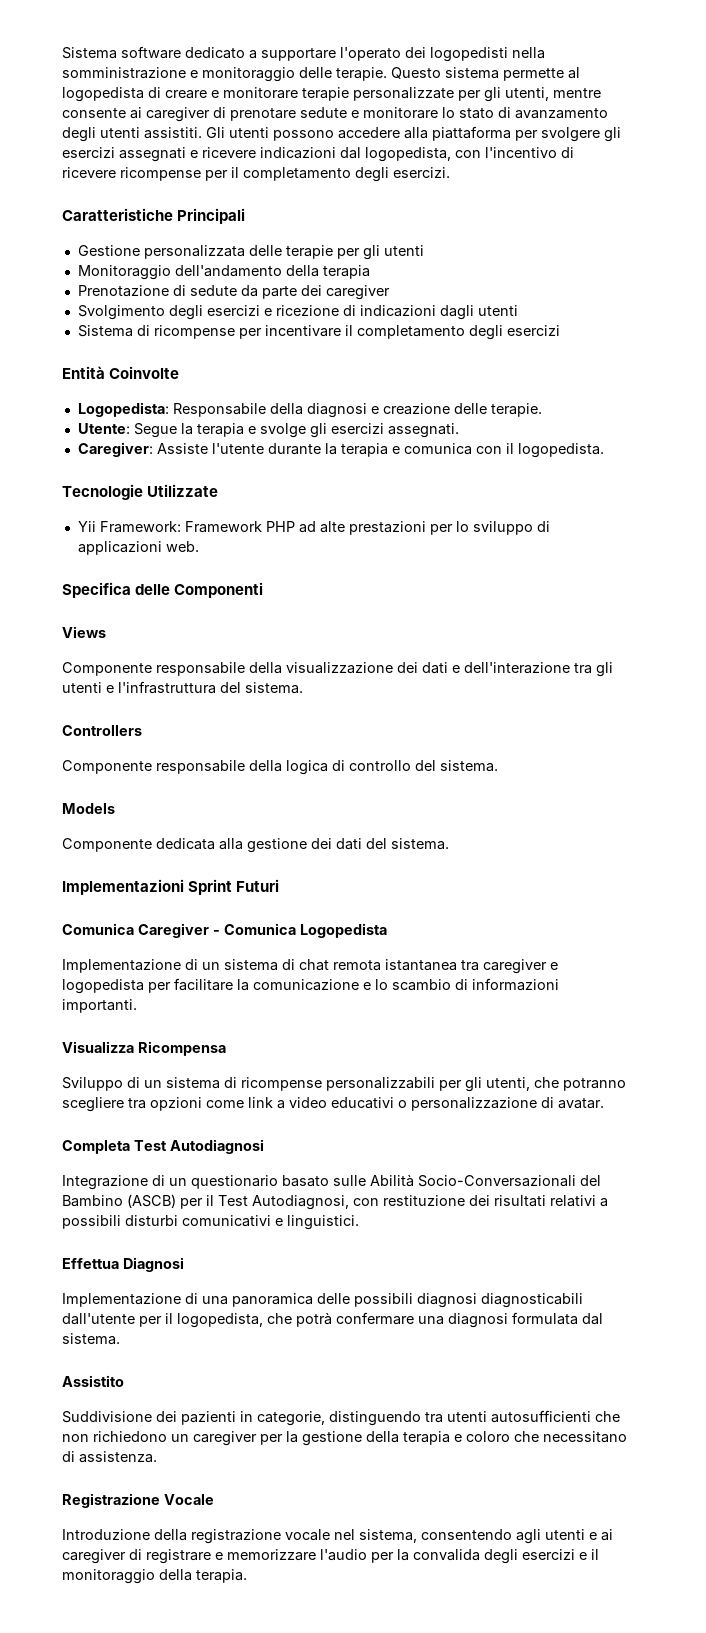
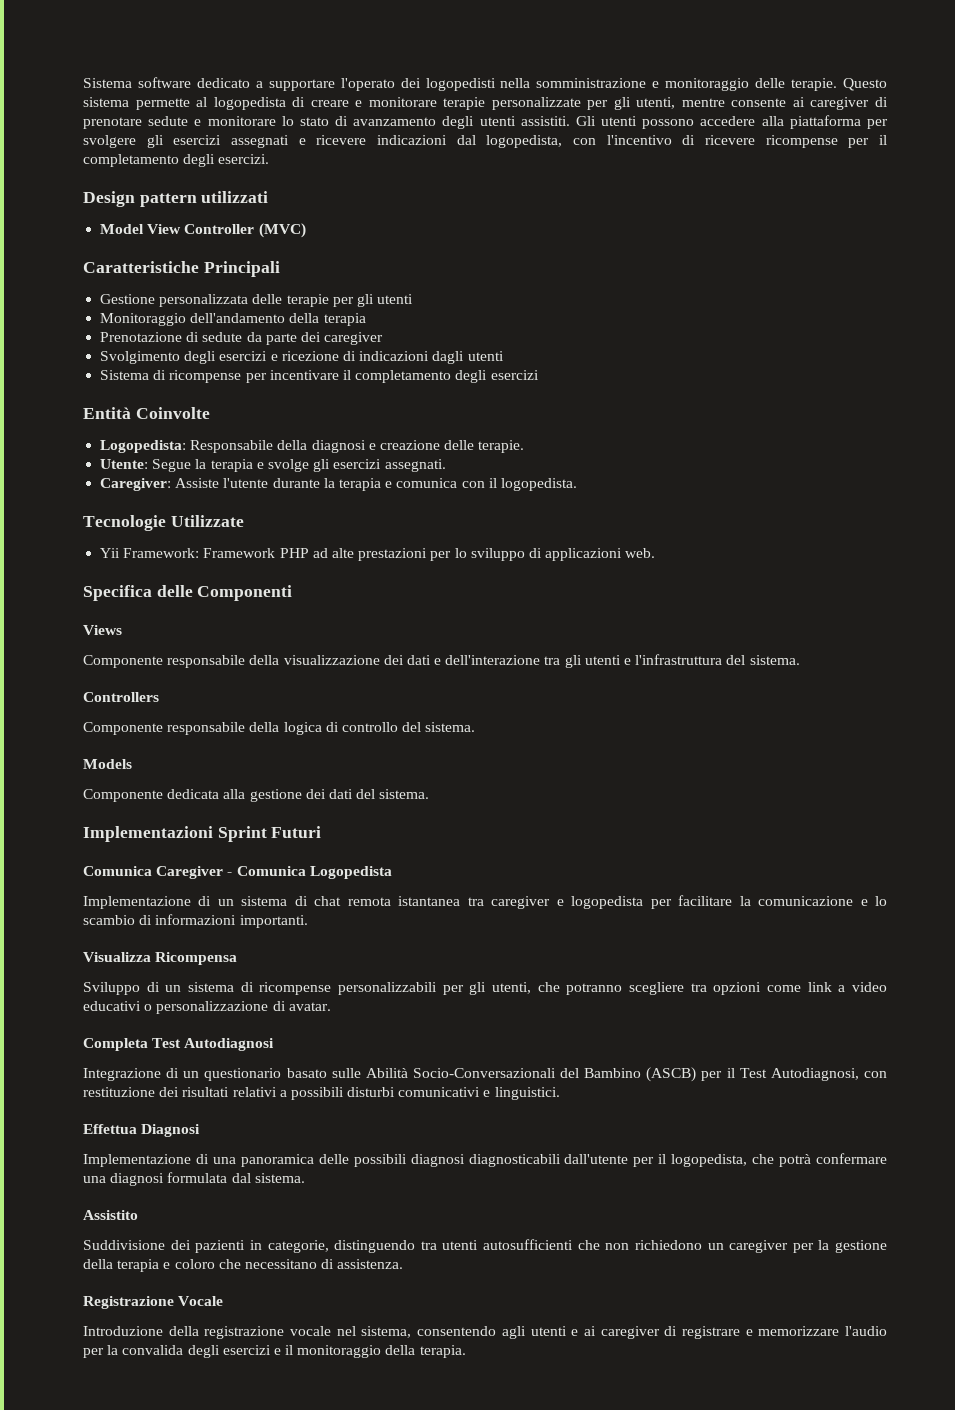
(450, 172) none -> [83,191,269,207] [100,223,306,238] // Design pattern utilizzati // Model View Controller (MVC)

